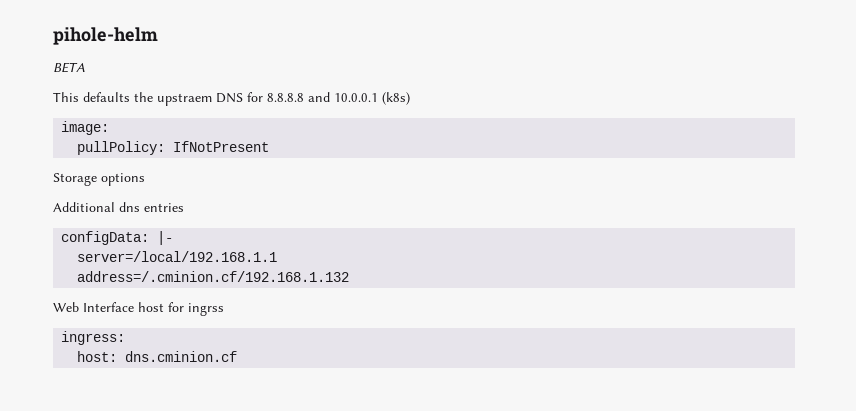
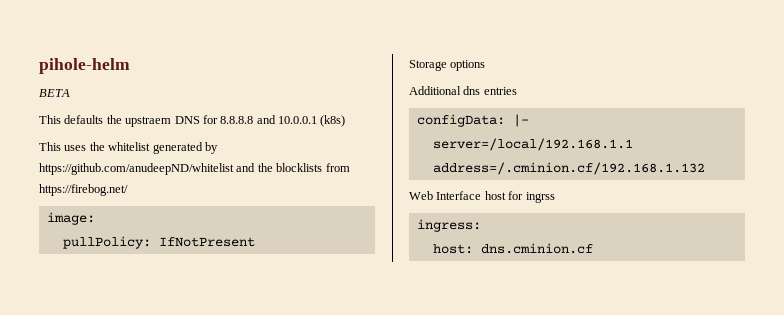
(410, 98) none -> [39,142,218,154] [39,163,350,175] [39,184,128,196] // This uses the whitelist generated by https://github.com/anudeepND/whitelist and the blocklists from https://firebog.net/

